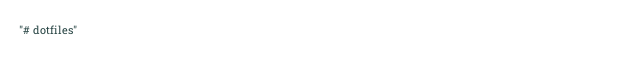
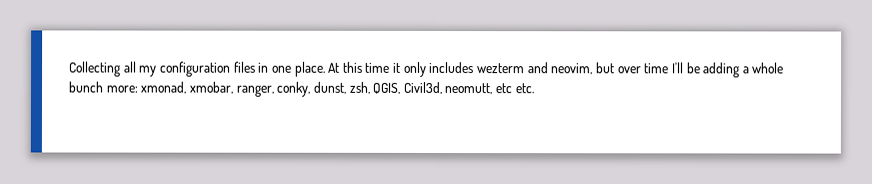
[19,25,77,35] "# dotfiles" -> [69,61,785,78] [68,81,535,97] Collecting all my configuration files in one place. At this time it only includes wezterm and neovim, but over time I'll be adding a whole bunch more: xmonad, xmobar, ranger, conky, dunst, zsh, QGIS, Civil3d, neomutt, etc etc.

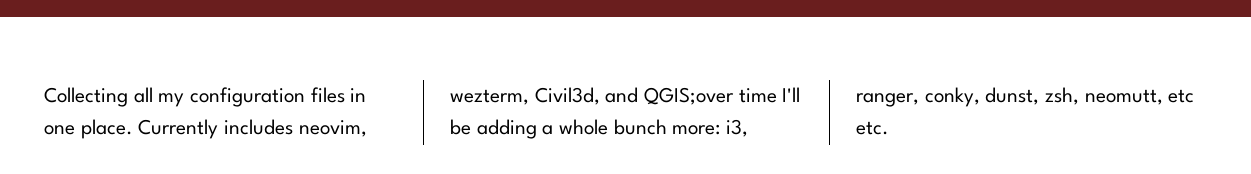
[328,61,642,77] At this time it only includes wezterm and neovim, but over -> [138,119,367,139] [450,87,735,105] Currently includes neovim, wezterm, Civil3d, and QGIS;over
[140,81,234,94] xmonad, xmobar, -> [726,119,749,137] i3,
[372,81,443,95] QGIS, Civil3d, -> (1080, 96) none

